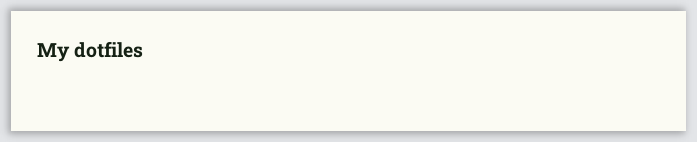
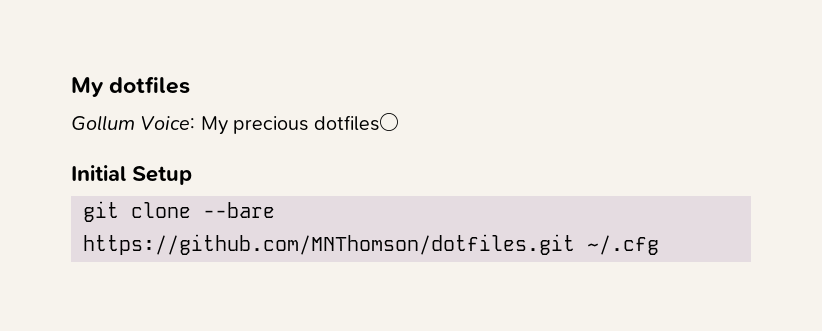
(144, 49) none -> [71,113,399,135] [71,165,192,185] [83,201,275,222] [83,234,659,255] // Gollum Voice: My precious dotfiles〇 // Initial Setup // git clone --bare https://github.com/MNThomson/dotfiles.git ~/.cfg

